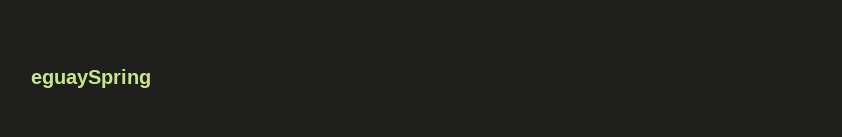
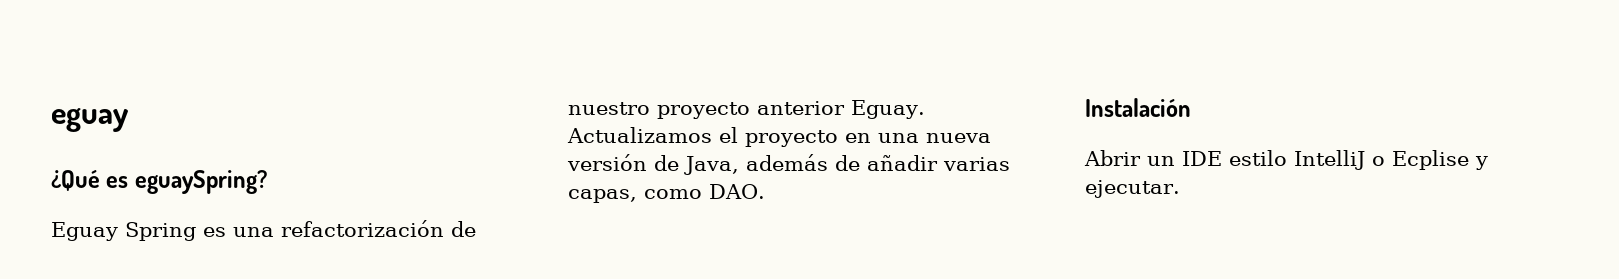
[31,69,151,88] eguaySpring -> [51,108,128,132] [51,170,267,194] [51,220,476,241] [568,100,925,119] [567,127,991,147] [567,154,1010,175] [568,184,765,203] [1085,98,1191,117] [1084,150,1488,170] [1085,180,1180,198] eguay // ¿Qué es eguaySpring? // Eguay Spring es una refactorización de nuestro proyecto anterior Eguay. Actualizamos el proyecto en una nueva versión de Java, además de añadir varias capas, como DAO. // Instalación // Abrir un IDE estilo IntelliJ o Ecplise y ejecutar.

